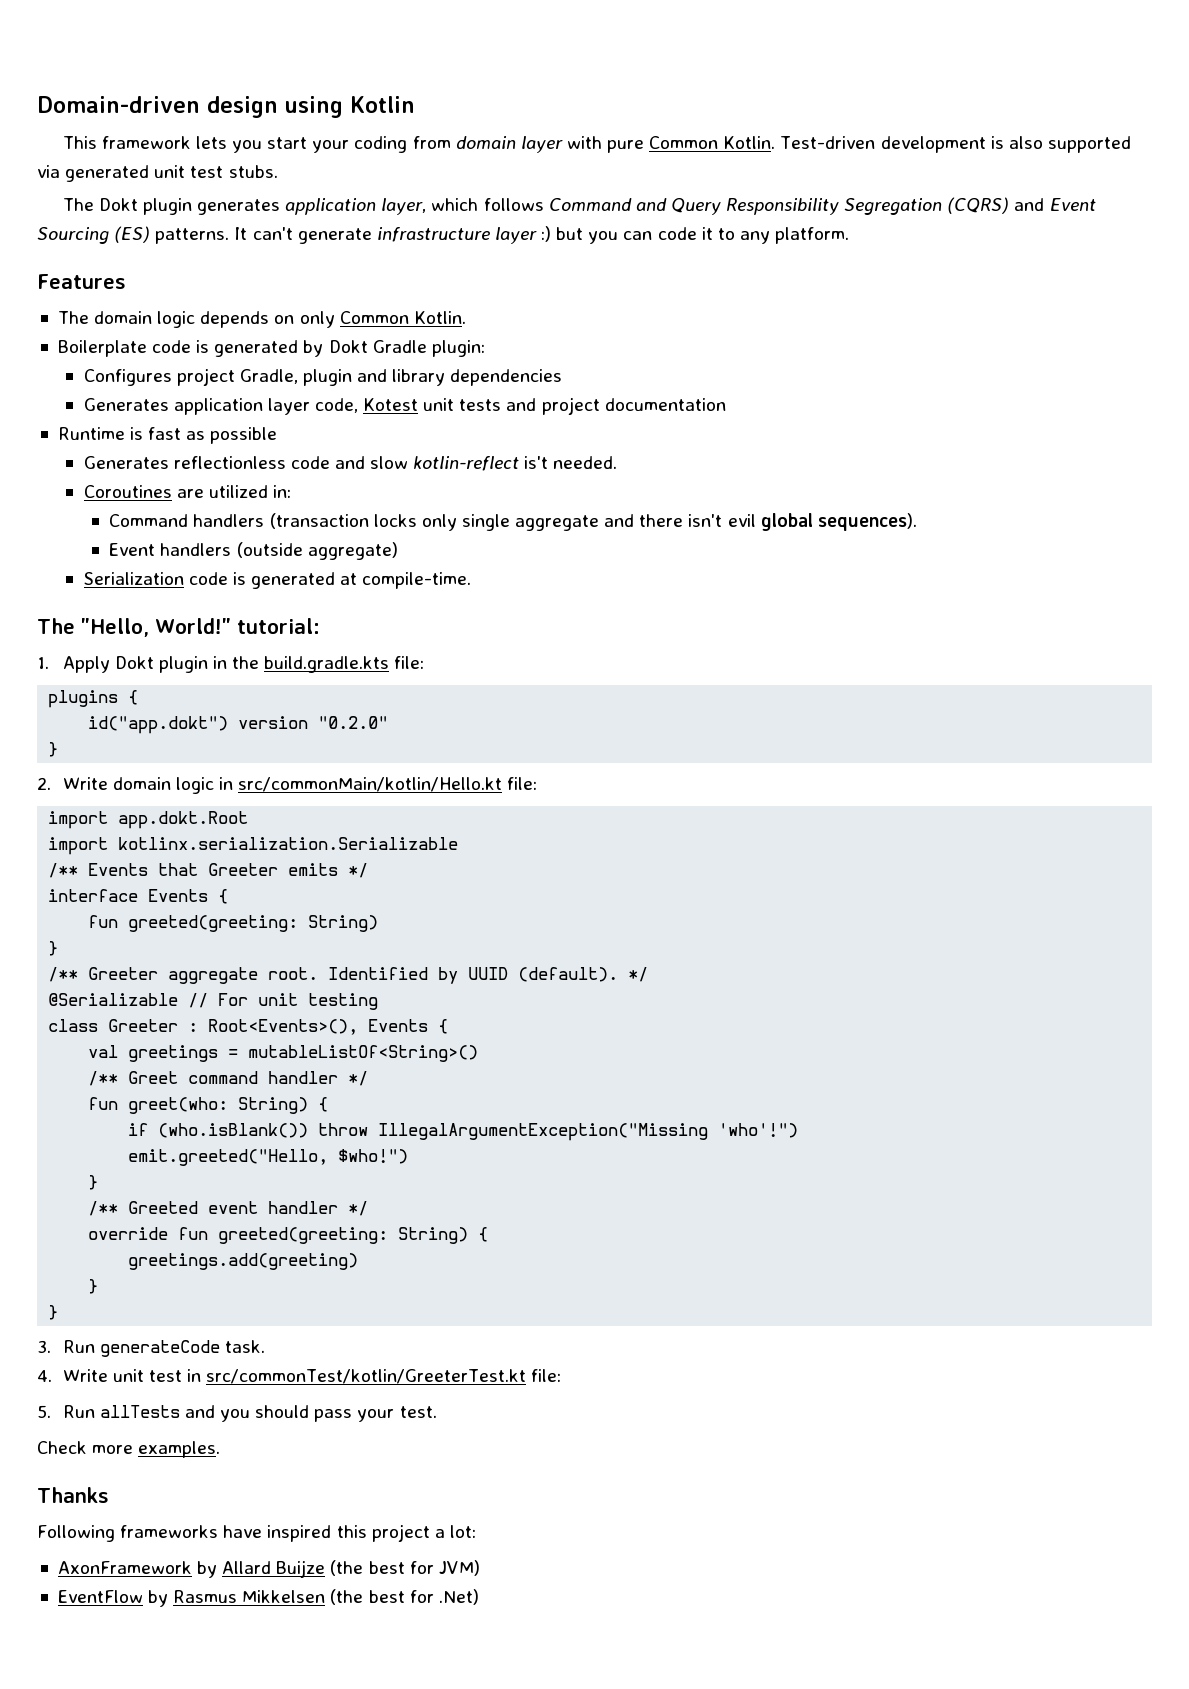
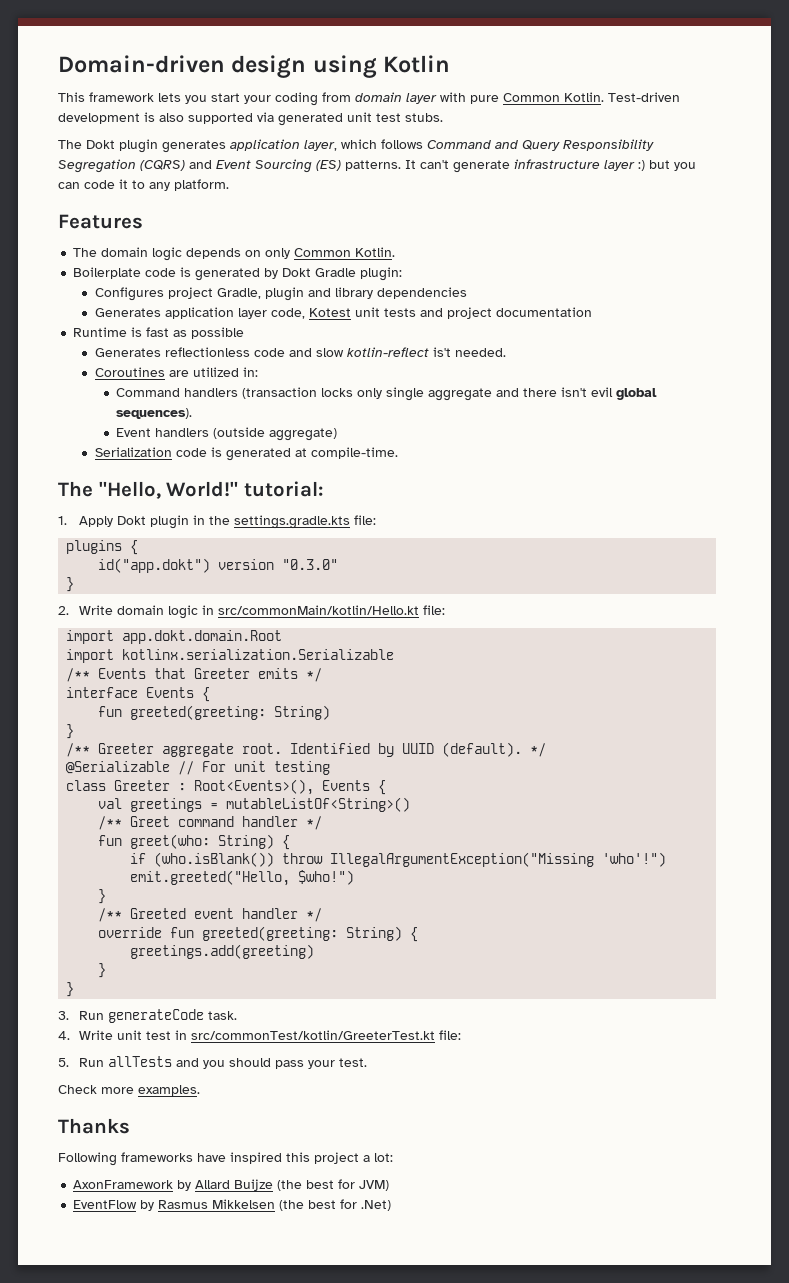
[264,656,390,673] build.gradle.kts -> [234,515,351,529] settings.gradle.kts
[318,716,389,729] "0.2.0" -> [282,559,339,570] "0.3.0"
[118,811,249,829] app.dokt.Root -> [122,630,283,644] app.dokt.domain.Root

